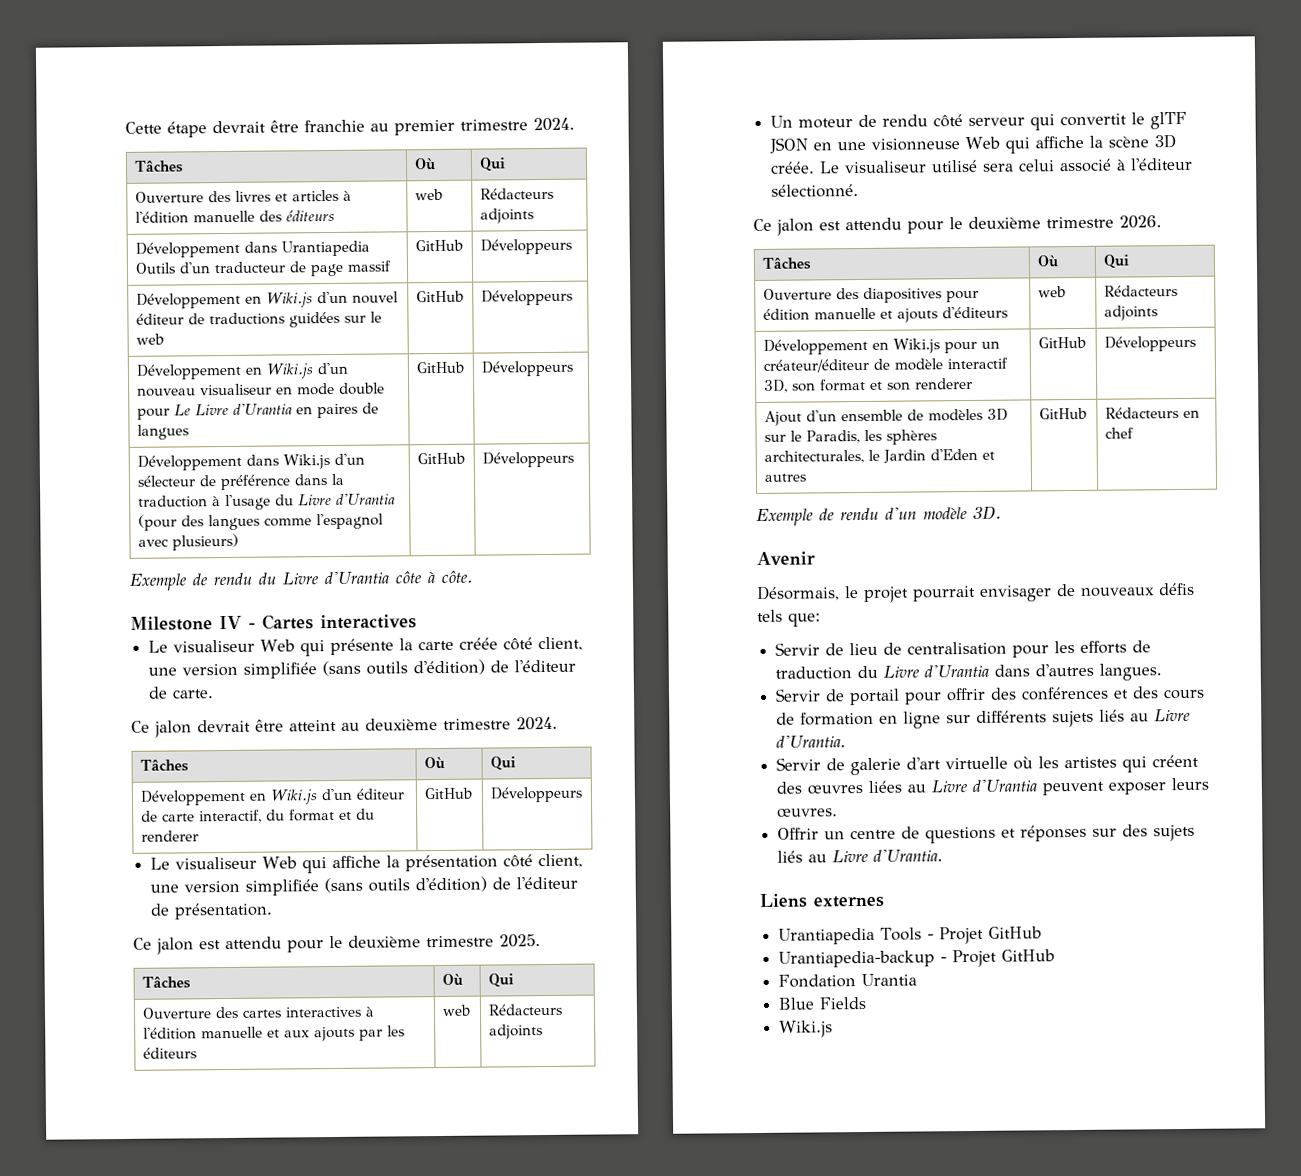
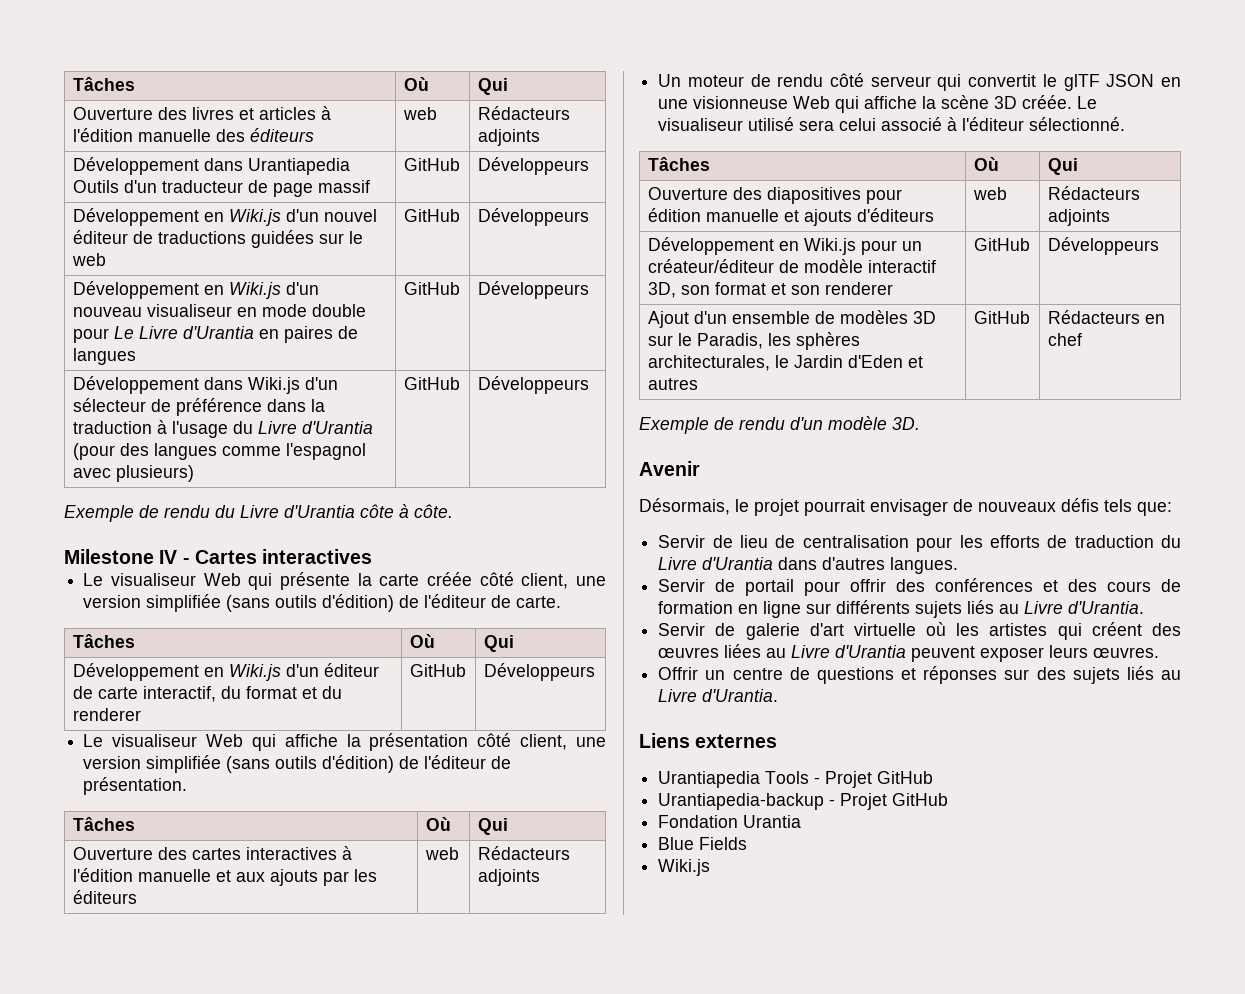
[125,117,575,138] Cette étape devrait être franchie au premier trimestre 2024. // -> (72, 84) none
[131,716,558,738] // Ce jalon devrait être atteint au deuxième trimestre 2024. -> (562, 602) none
[133,934,541,955] // Ce jalon est attendu pour le deuxième trimestre 2025. -> (188, 786) none
[753,215,1162,236] // Ce jalon est attendu pour le deuxième trimestre 2026. -> (1126, 124) none

